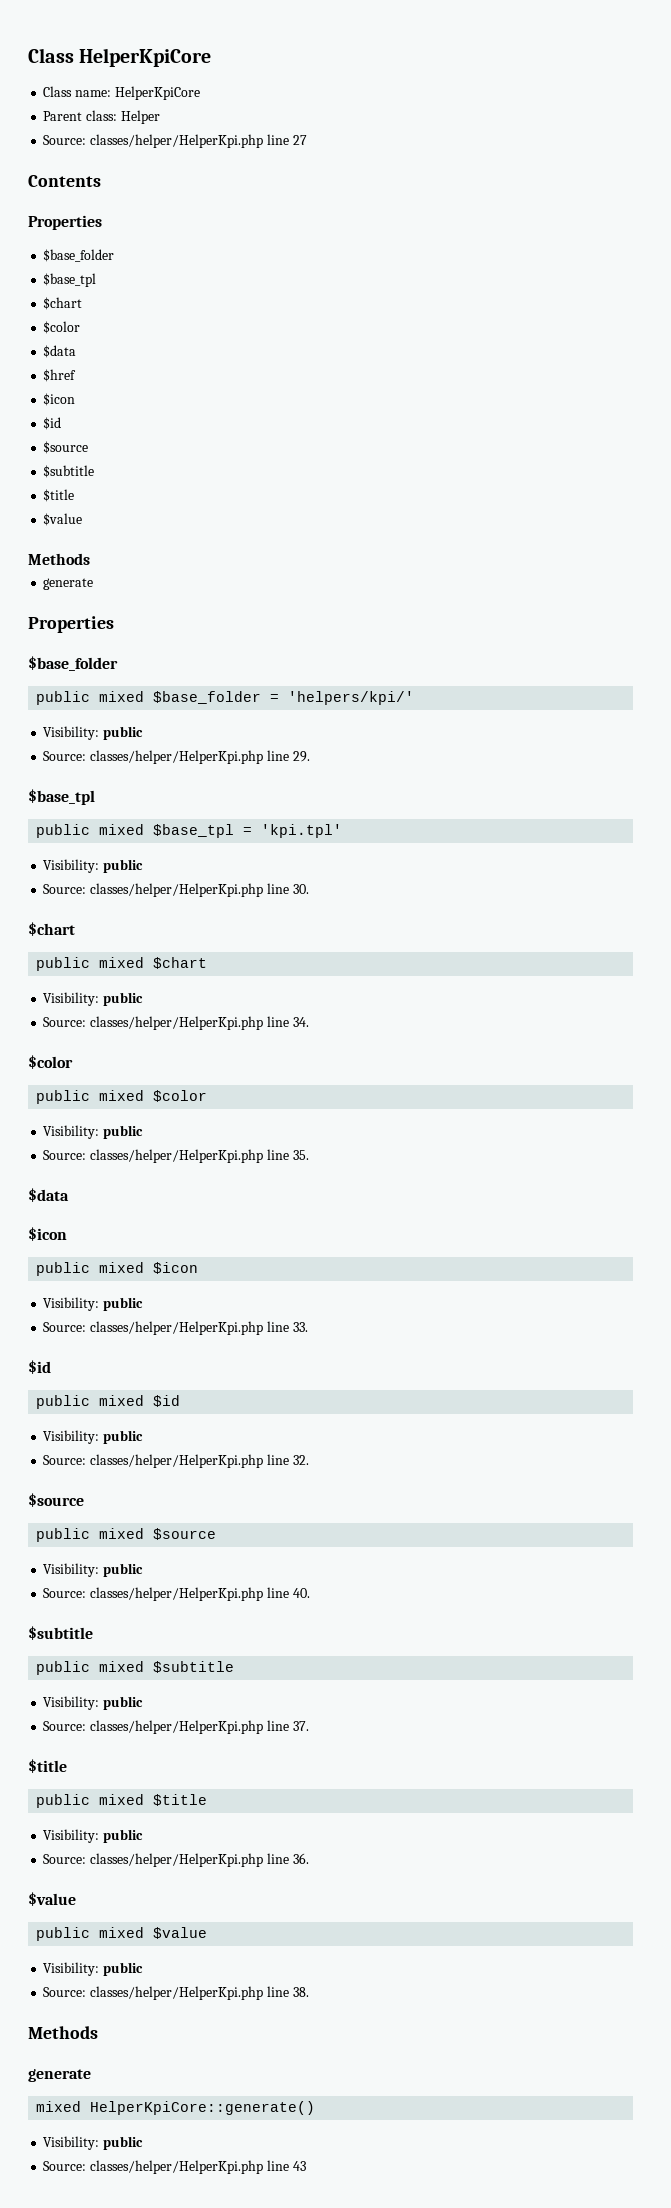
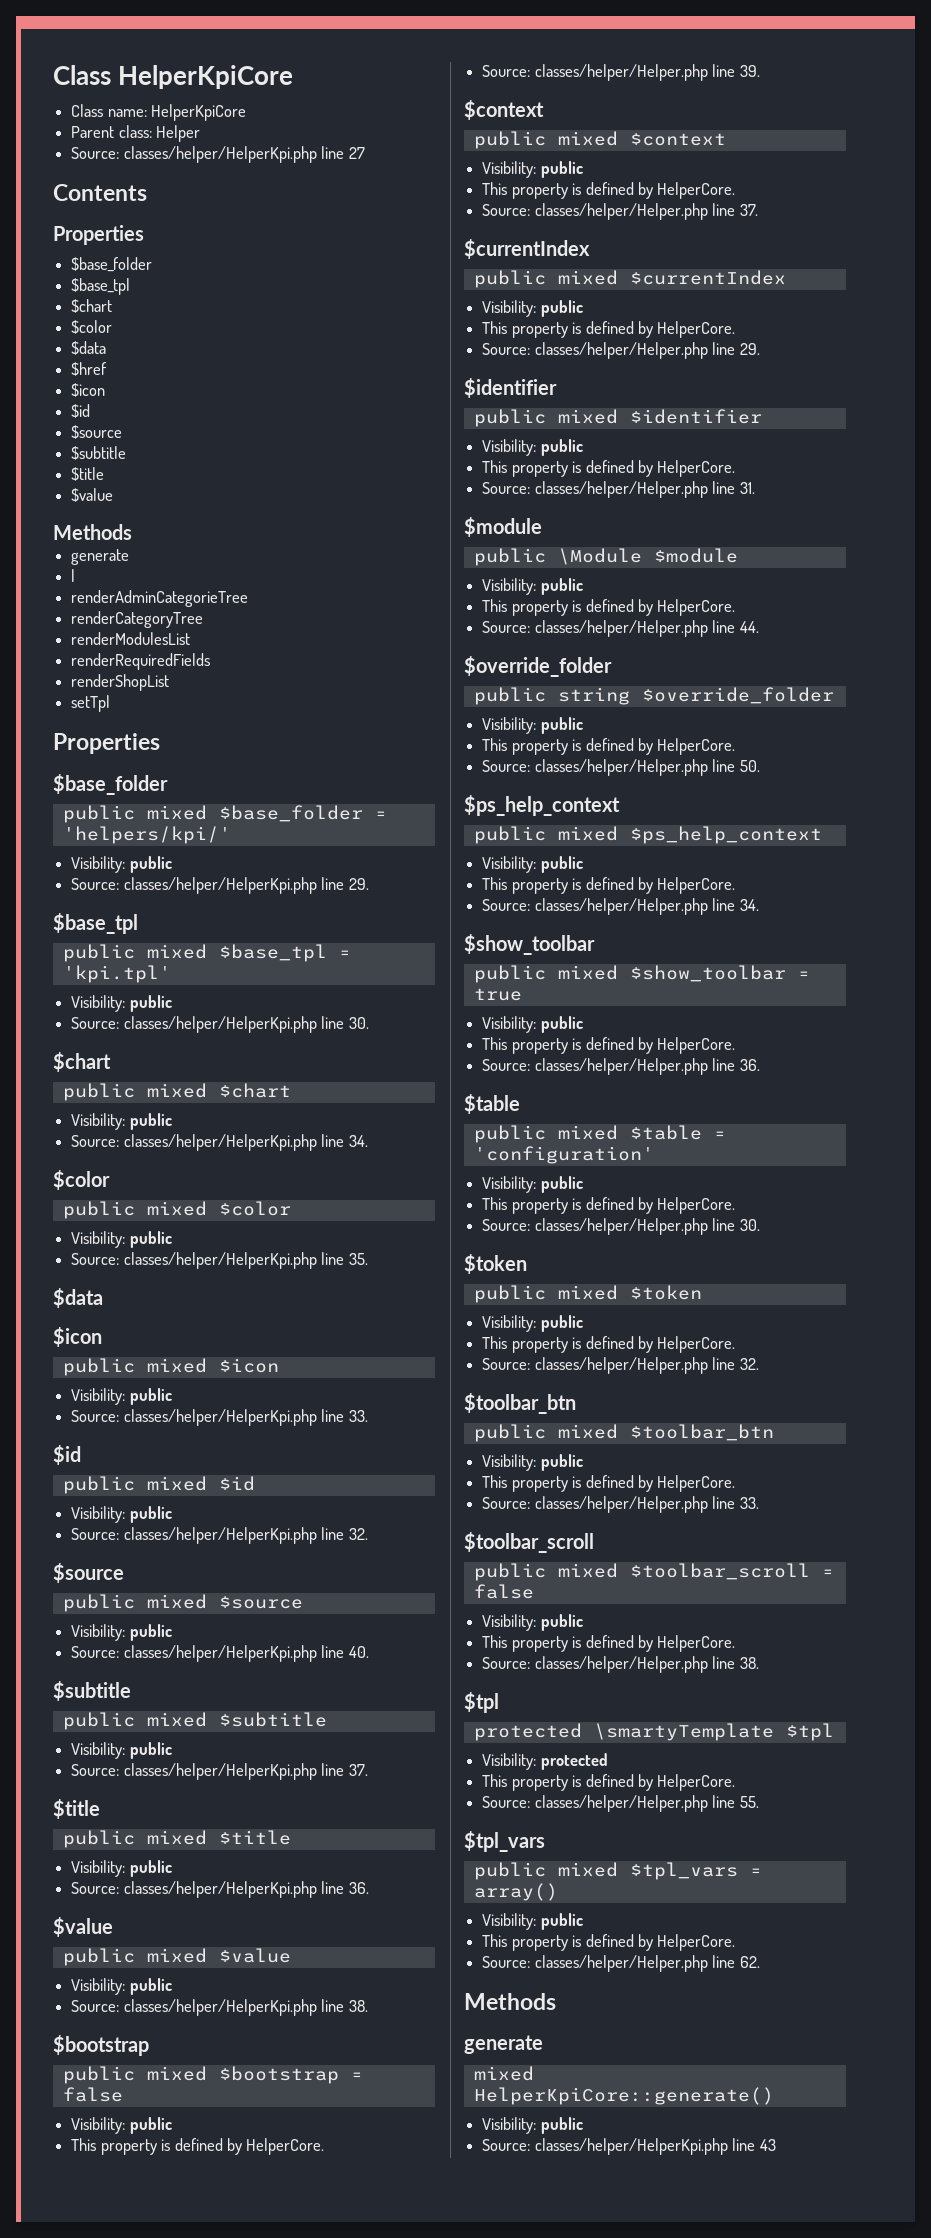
(94, 584) none -> [71,569,76,582] [71,590,249,607] [71,611,204,628] [71,632,191,645] [71,653,211,670] [71,674,170,691] [71,695,111,712] // l // renderAdminCategorieTree // renderCategoryTree // renderModulesList // renderRequiredFields // renderShopList // setTpl
(309, 1992) none -> [53,2035,149,2056] [62,2066,363,2084] [62,2087,123,2102] [71,2117,172,2134] [71,2138,325,2155] [482,64,760,81] [464,100,544,120] [473,131,726,149] [482,161,583,178] [482,182,736,199] [482,203,759,220] [464,239,590,259] [473,270,786,288] [482,300,583,317] [482,321,736,338] [482,342,760,359] [464,378,557,398] [473,409,762,427] [482,439,583,456] [482,460,736,477] [482,481,755,498] [464,517,542,537] [473,548,738,566] [482,578,583,595] [482,599,736,616] [482,620,759,637] [464,656,612,677] [473,687,834,705] [482,717,583,734] [482,738,736,755] [482,759,760,776] [464,795,620,816] [473,826,822,844] [482,856,583,873] [482,877,736,894] [482,898,759,915] [464,934,595,955] [473,965,810,983] [473,988,522,1001] [482,1016,583,1033] [482,1037,736,1054] [482,1058,760,1075] [464,1094,520,1114] [473,1125,726,1143] [473,1146,654,1164] [482,1176,583,1193] [482,1197,736,1214] [482,1218,760,1235] [464,1254,527,1274] [473,1285,702,1303] [482,1315,583,1332] [482,1336,736,1353] [482,1357,759,1374] [464,1393,576,1414] [473,1424,774,1442] [482,1454,583,1471] [482,1475,736,1492] [482,1496,759,1513] [464,1532,594,1553] [473,1563,834,1581] [473,1584,534,1599] [482,1614,583,1631] [482,1635,736,1652] [482,1656,759,1673] [464,1692,499,1713] [473,1723,834,1741] [482,1753,608,1770] [482,1774,736,1791] [482,1795,759,1812] [464,1831,545,1852] [473,1862,762,1880] [473,1883,558,1901] [482,1913,583,1930] [482,1934,736,1951] [482,1955,760,1972] // $bootstrap // public mixed $bootstrap = false // Visibility: public // This property is defined by HelperCore. // Source: classes/helper/Helper.php line 39. // $context // public mixed $context // Visibility: public // This property is defined by HelperCore. // Source: classes/helper/Helper.php line 37. // $currentIndex // public mixed $currentIndex // Visibility: public // This property is defined by HelperCore. // Source: classes/helper/Helper.php line 29. // $identifier // public mixed $identifier // Visibility: public // This property is defined by HelperCore. // Source: classes/helper/Helper.php line 31. // $module // public \Module $module // Visibility: public // This property is defined by HelperCore. // Source: classes/helper/Helper.php line 44. // $override_folder // public string $override_folder // Visibility: public // This property is defined by HelperCore. // Source: classes/helper/Helper.php line 50. // $ps_help_context // public mixed $ps_help_context // Visibility: public // This property is defined by HelperCore. // Source: classes/helper/Helper.php line 34. // $show_toolbar // public mixed $show_toolbar = true // Visibility: public // This property is defined by HelperCore. // Source: classes/helper/Helper.php line 36. // $table // public mixed $table = 'configuration' // Visibility: public // This property is defined by HelperCore. // Source: classes/helper/Helper.php line 30. // $token // public mixed $token // Visibility: public // This property is defined by HelperCore. // Source: classes/helper/Helper.php line 32. // $toolbar_btn // public mixed $toolbar_btn // Visibility: public // This property is defined by HelperCore. // Source: classes/helper/Helper.php line 33. // $toolbar_scroll // public mixed $toolbar_scroll = false // Visibility: public // This property is defined by HelperCore. // Source: classes/helper/Helper.php line 38. // $tpl // protected \smartyTemplate $tpl // Visibility: protected // This property is defined by HelperCore. // Source: classes/helper/Helper.php line 55. // $tpl_vars // public mixed $tpl_vars = array() // Visibility: public // This property is defined by HelperCore. // Source: classes/helper/Helper.php line 62.

